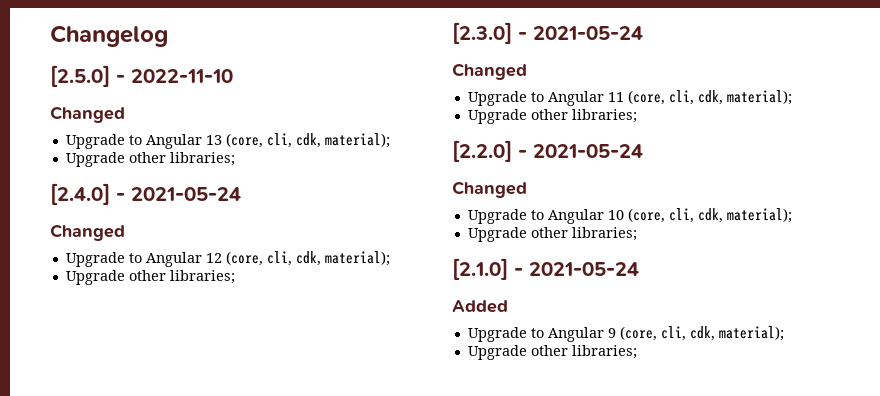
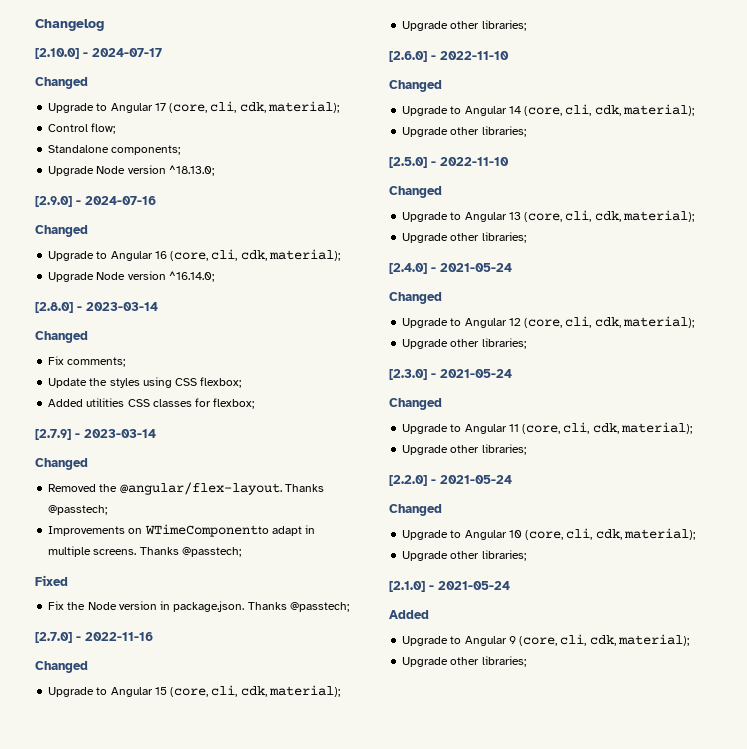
(168, 36) none -> [35,48,162,59] [35,77,88,89] [48,101,339,113] [48,123,116,134] [48,145,181,155] [48,165,214,176] [35,196,156,207] [35,225,88,237] [48,249,340,261] [48,271,214,282] [35,302,158,313] [35,331,88,343] [48,356,126,367] [48,377,242,388] [48,398,255,409] [35,429,156,440] [35,458,88,470] [48,482,324,495] [48,505,108,515] [48,524,316,537] [48,546,241,557] [35,575,68,586] [48,601,349,612] [35,632,153,643] [35,661,88,673] [48,685,340,697] [402,20,526,31] [389,51,509,62] [389,80,442,92] [402,104,694,116] [402,126,526,137] // [2.10.0] - 2024-07-17 // Changed // Upgrade to Angular 17 (core, cli, cdk, material); // Control flow; // Standalone components; // Upgrade Node version ^18.13.0; // [2.9.0] - 2024-07-16 // Changed // Upgrade to Angular 16 (core, cli, cdk, material); // Upgrade Node version ^16.14.0; // [2.8.0] - 2023-03-14 // Changed // Fix comments; // Update the styles using CSS flexbox; // Added utilities CSS classes for flexbox; // [2.7.9] - 2023-03-14 // Changed // Removed the @angular/flex-layout. Thanks @passtech; // Improvements on WTimeComponentto adapt in multiple screens. Thanks @passtech; // Fixed // Fix the Node version in package.json. Thanks @passtech; // [2.7.0] - 2022-11-16 // Changed // Upgrade to Angular 15 (core, cli, cdk, material); // Upgrade other libraries; // [2.6.0] - 2022-11-10 // Changed // Upgrade to Angular 14 (core, cli, cdk, material); // Upgrade other libraries;

